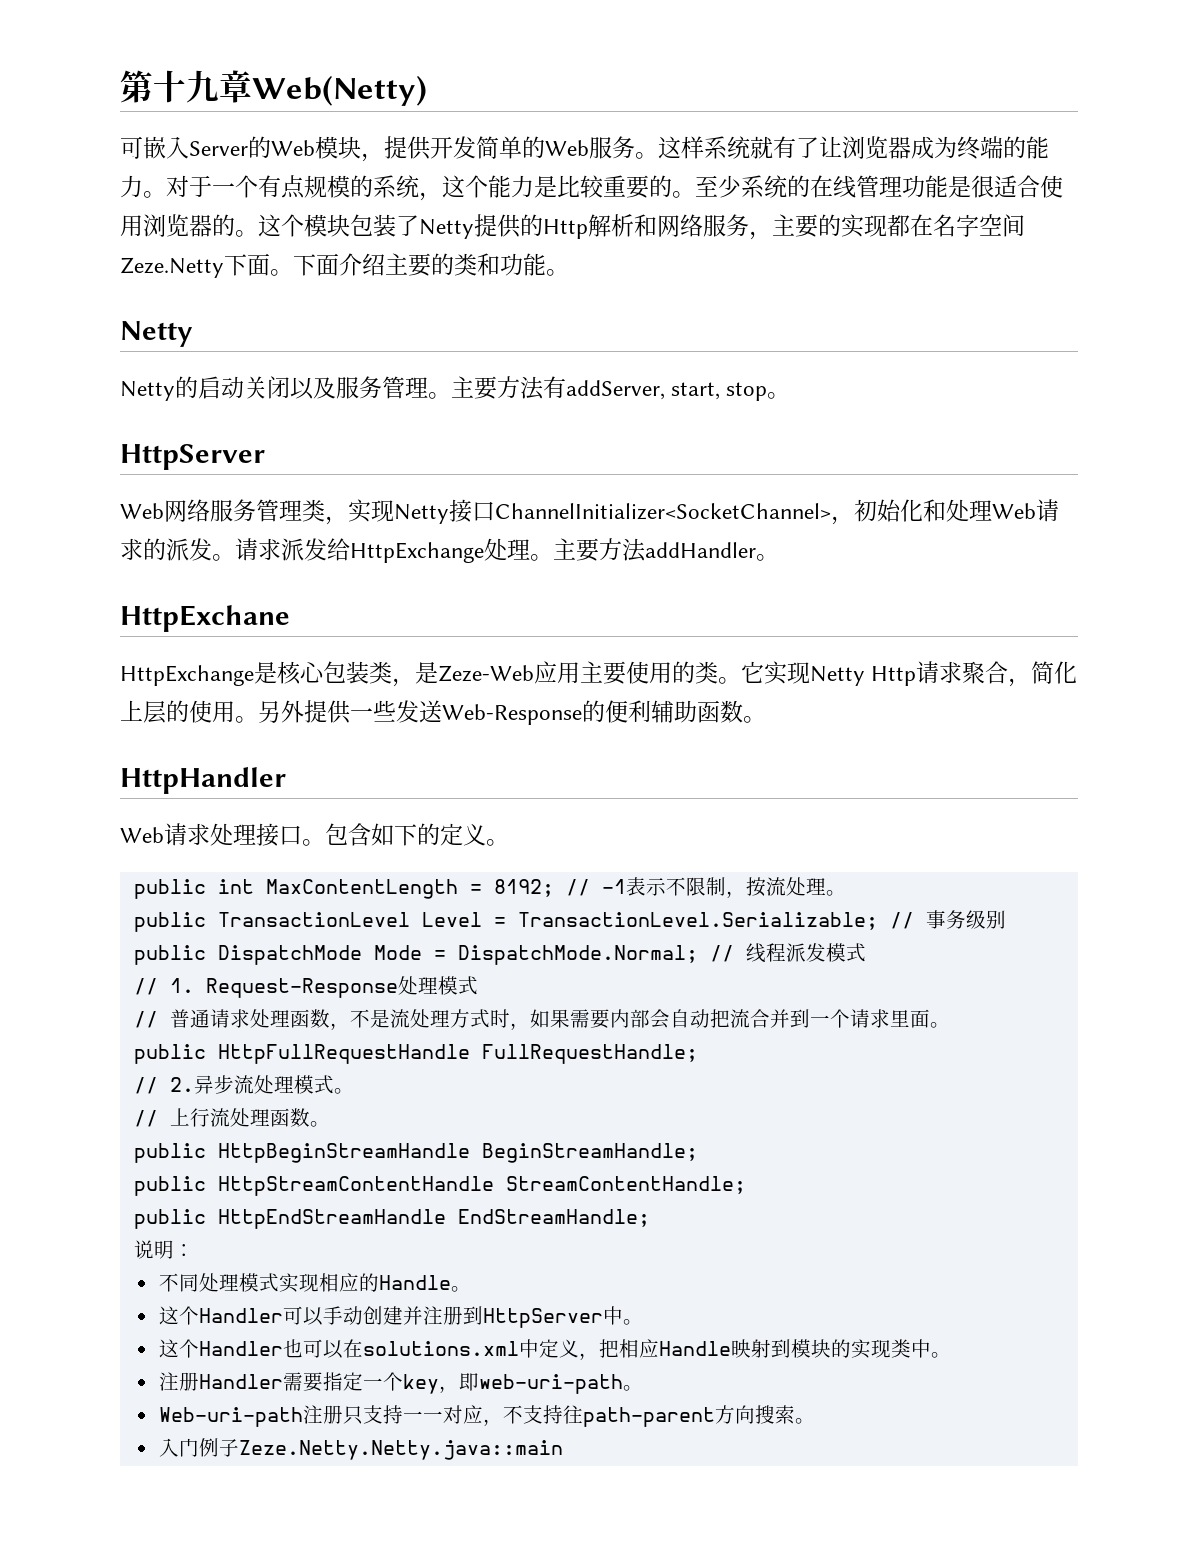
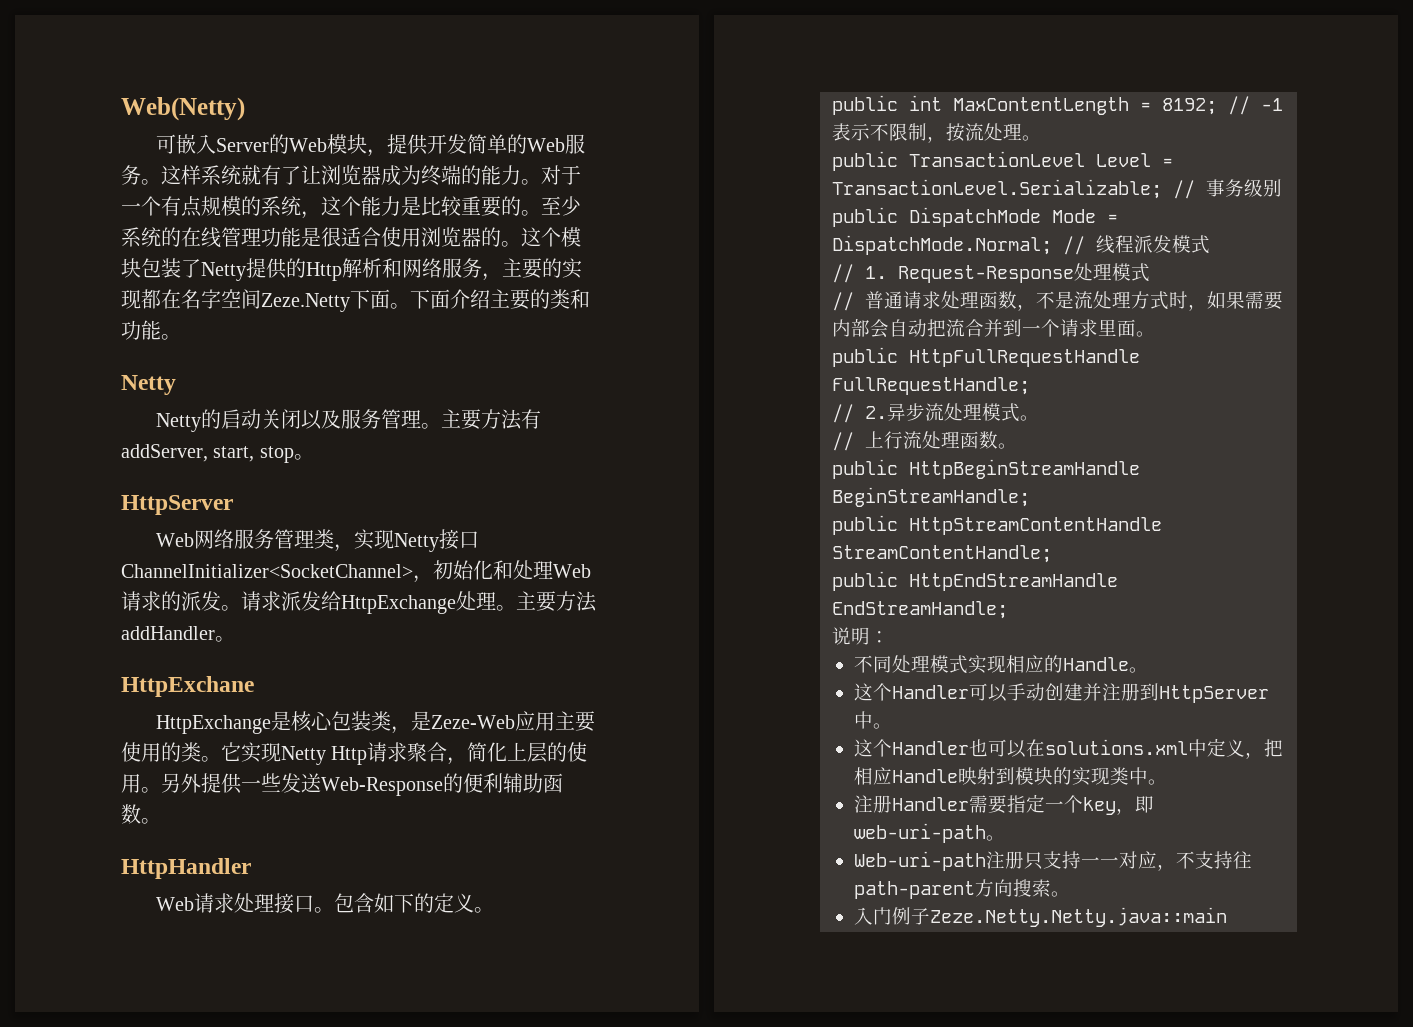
[120,70,252,103] 第十九章 -> (121, 109) none

